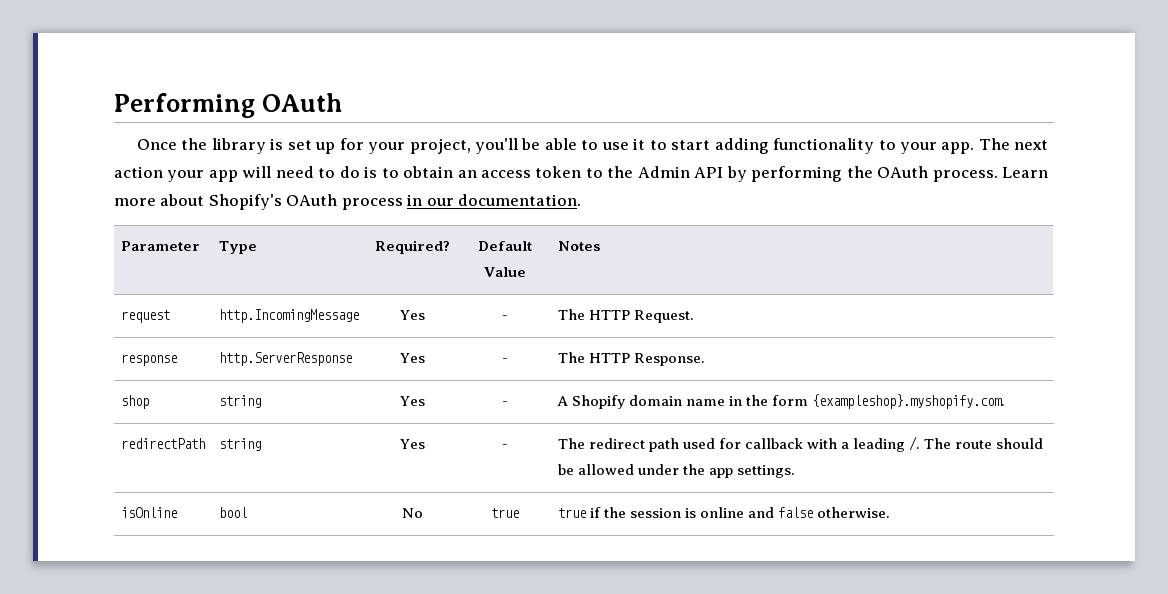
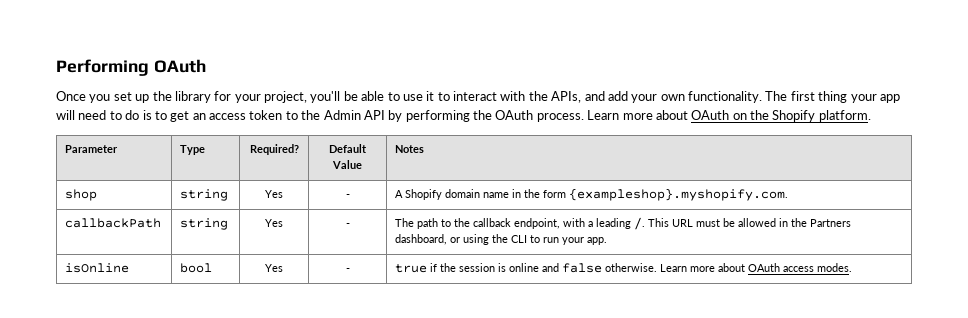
[181,138,336,154] the library is set up -> [89,91,211,103] you set up the library
[671,138,1049,154] [114,166,163,178] start adding functionality to your app. The next action -> [453,91,848,103] interact with the APIs, and add your own functionality. The first thing
[403,166,454,178] obtain -> [170,111,190,122] get
[208,194,582,210] Shopify's OAuth process in our documentation. -> [691,110,871,122] OAuth on the Shopify platform.
[120,310,170,323] [218,309,359,323] [400,310,426,320] [501,315,508,320] [557,309,694,323] [120,354,177,366] [218,352,352,366] [400,353,426,363] [501,358,508,363] [557,352,705,366] // request | http.IncomingMessage | Yes | - | The HTTP Request. // response | http.ServerResponse | Yes | - | The HTTP Response. -> (425, 149) none
[120,438,205,449] redirectPath -> [65,218,162,228] callbackPath
[588,436,1044,452] [557,464,796,478] redirect path used for callback with a leading /. The route should be allowed under the app settings. -> [417,217,852,230] [395,234,608,245] path to the callback endpoint, with a leading /. This URL must be allowed in the Partners dashboard, or using the CLI to run your app.
[402,508,423,518] [490,508,519,518] No | true -> [265,264,283,272] [345,268,350,272] Yes | -
(891, 512) none -> [660,263,853,272] Learn more about OAuth access modes.

